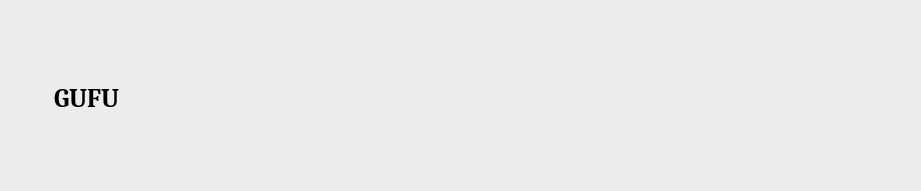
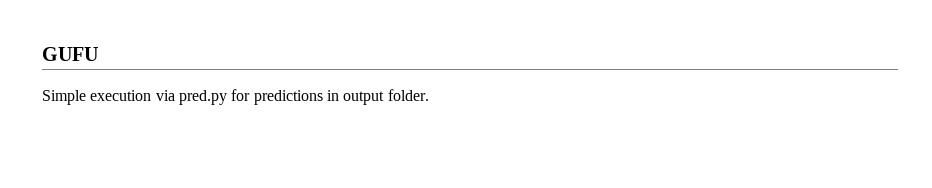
(119, 98) none -> [42,89,429,105] // Simple execution via pred.py for predictions in output folder.

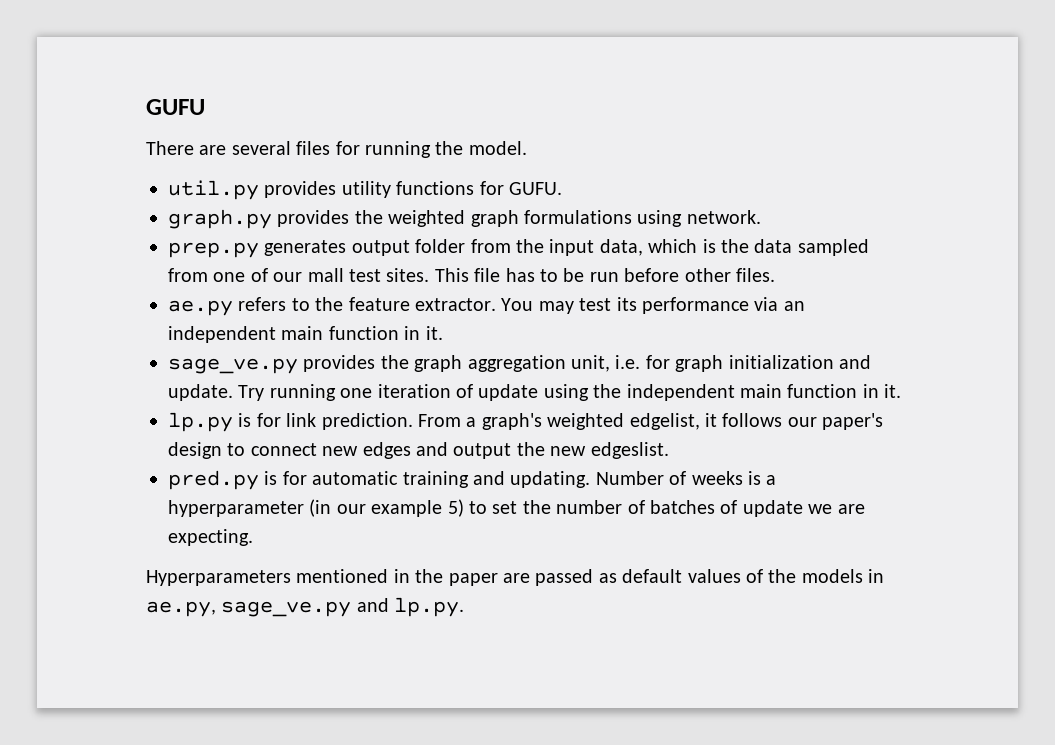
[42,89,429,105] Simple execution via pred.py for predictions in output folder. -> [146,141,527,158] [168,180,562,200] [168,209,761,229] [168,239,869,258] [168,268,775,282] [168,297,805,316] [168,326,443,343] [168,355,871,374] [168,384,902,401] [168,412,884,432] [168,442,669,459] [168,470,777,490] [168,499,865,517] [168,529,253,546] [146,569,885,586] [146,597,465,617] There are several files for running the model. // util.py provides utility functions for GUFU. // graph.py provides the weighted graph formulations using network. // prep.py generates output folder from the input data, which is the data sampled from one of our mall test sites. This file has to be run before other files. // ae.py refers to the feature extractor. You may test its performance via an independent main function in it. // sage_ve.py provides the graph aggregation unit, i.e. for graph initialization and update. Try running one iteration of update using the independent main function in it. // lp.py is for link prediction. From a graph's weighted edgelist, it follows our paper's design to connect new edges and output the new edgeslist. // pred.py is for automatic training and updating. Number of weeks is a hyperparameter (in our example 5) to set the number of batches of update we are expecting. // Hyperparameters mentioned in the paper are passed as default values of the models in ae.py, sage_ve.py and lp.py.

